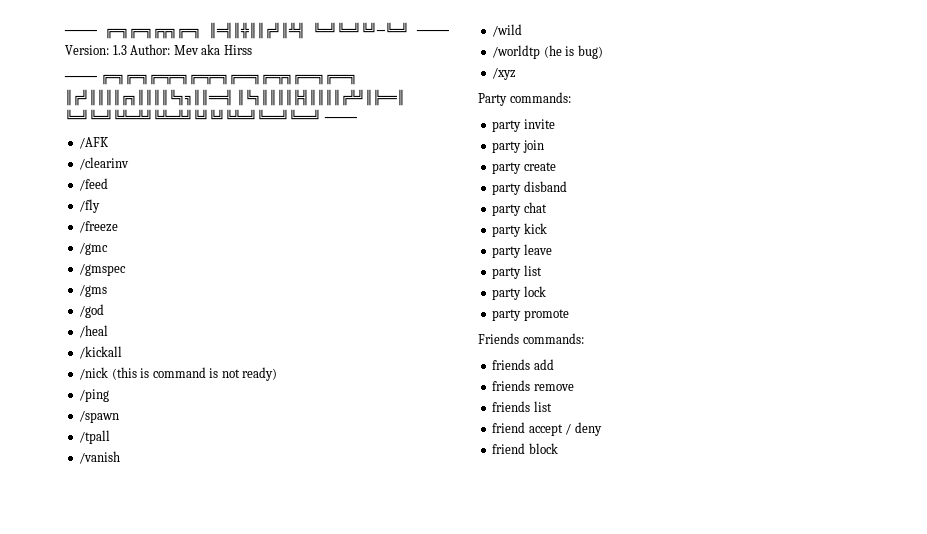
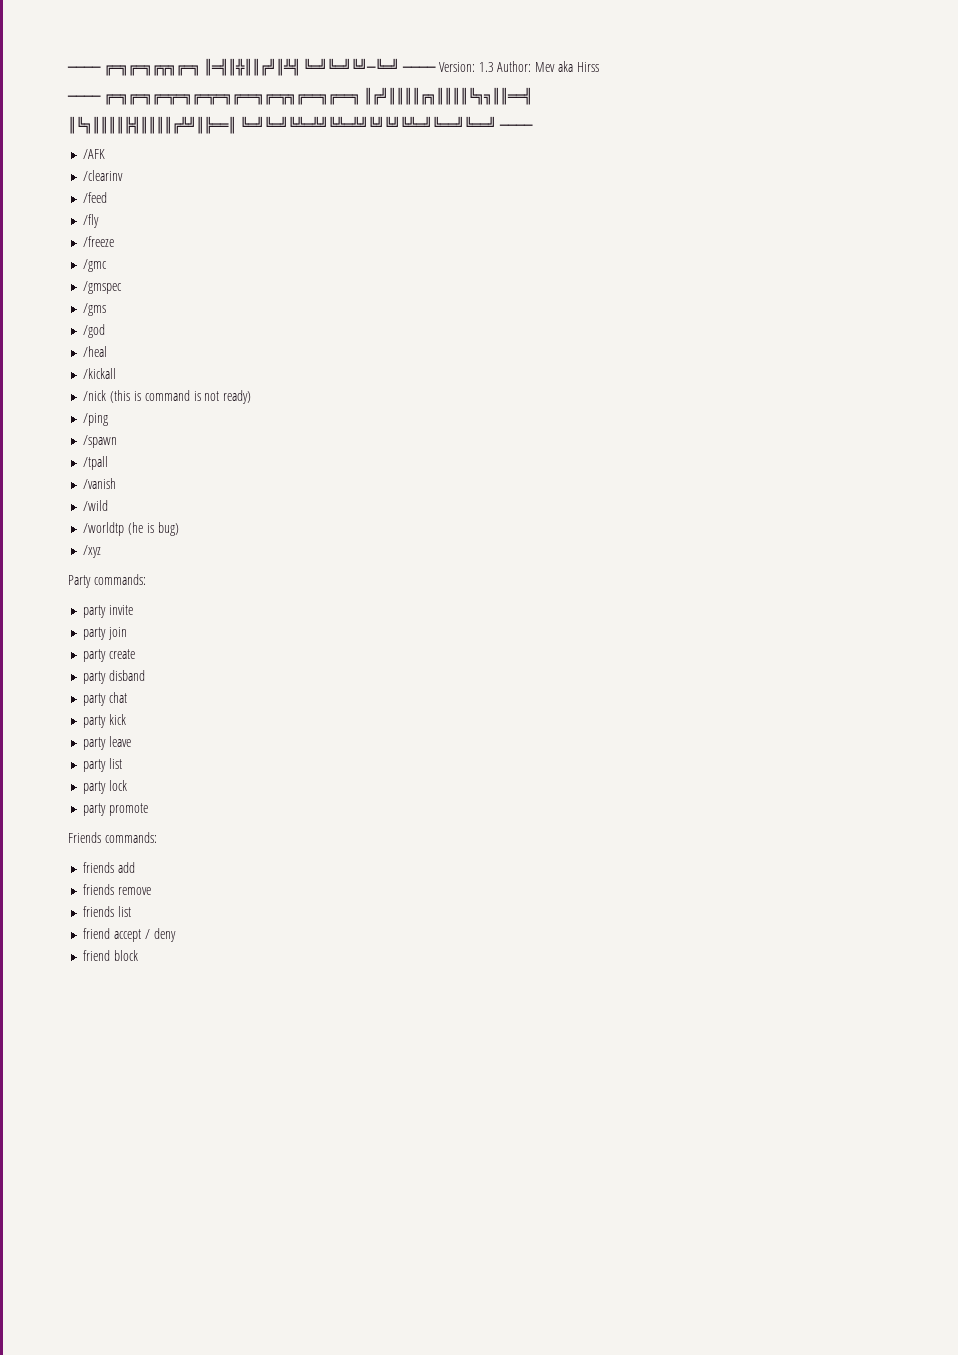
(233, 97) none -> (532, 96) //

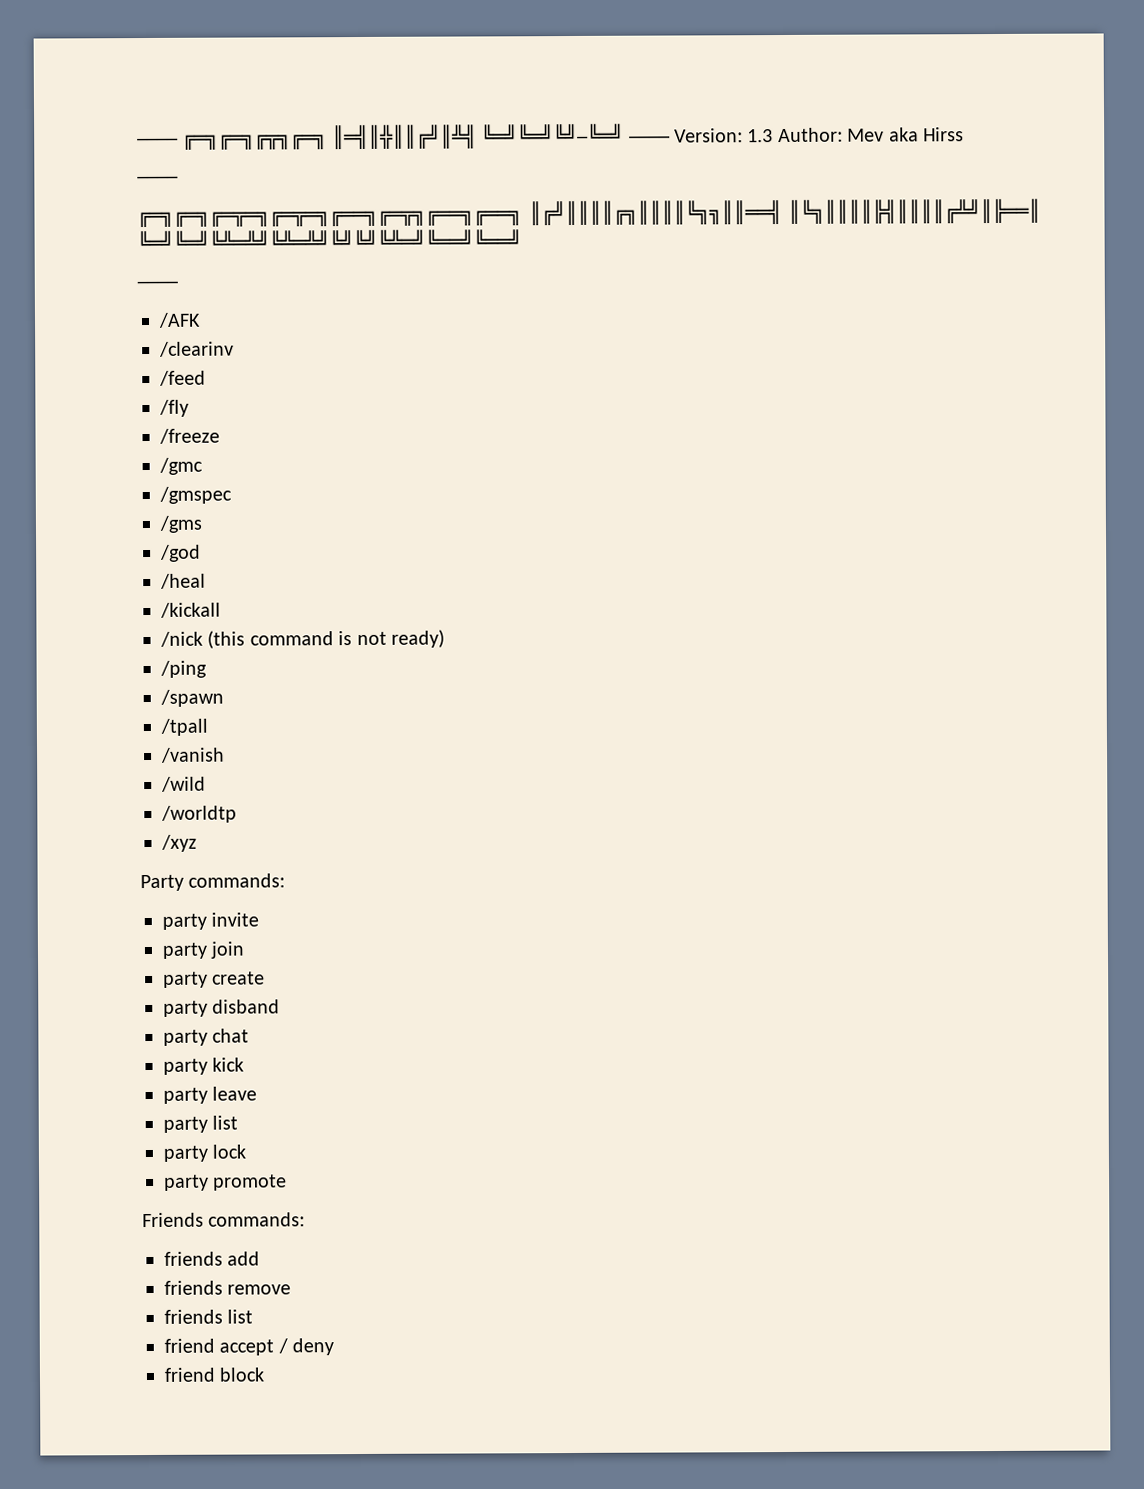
(101, 98) none -> (179, 179) //
(532, 96) // -> (782, 213) none
(496, 123) none -> (522, 240) //
[133,391,141,401] is -> (246, 639) none
[128,522,179,536] (he is bug) -> (237, 814) none

